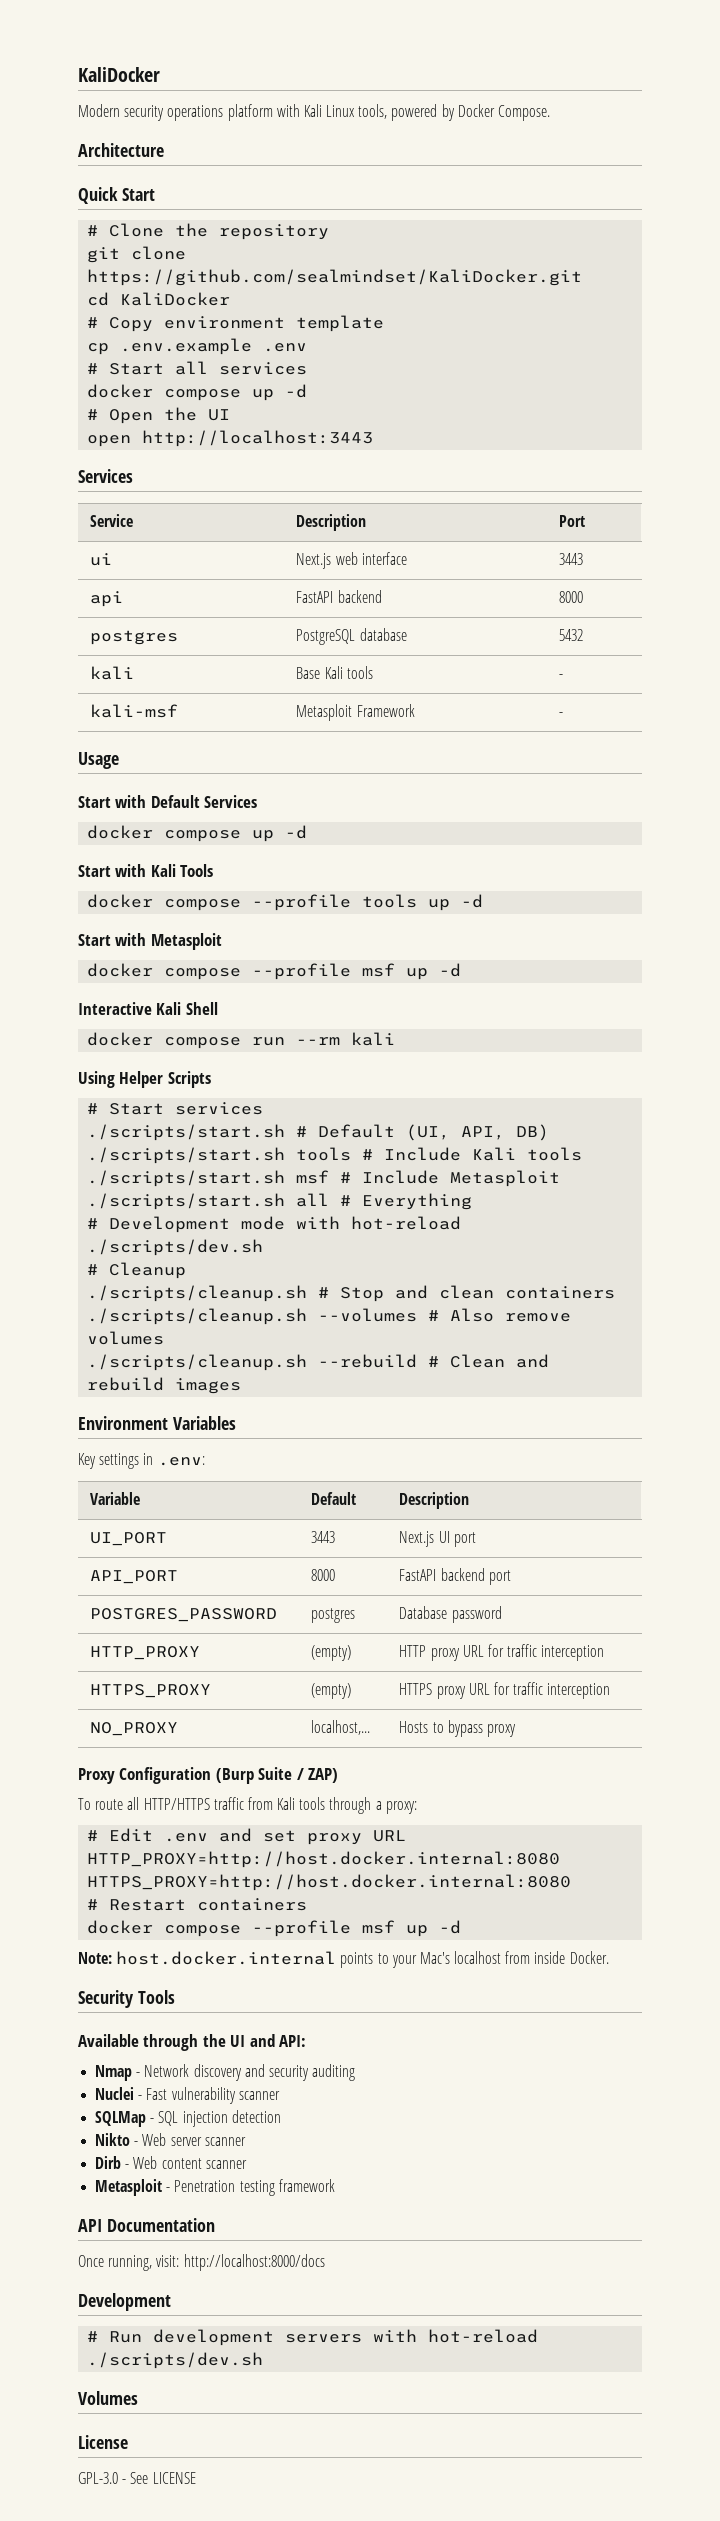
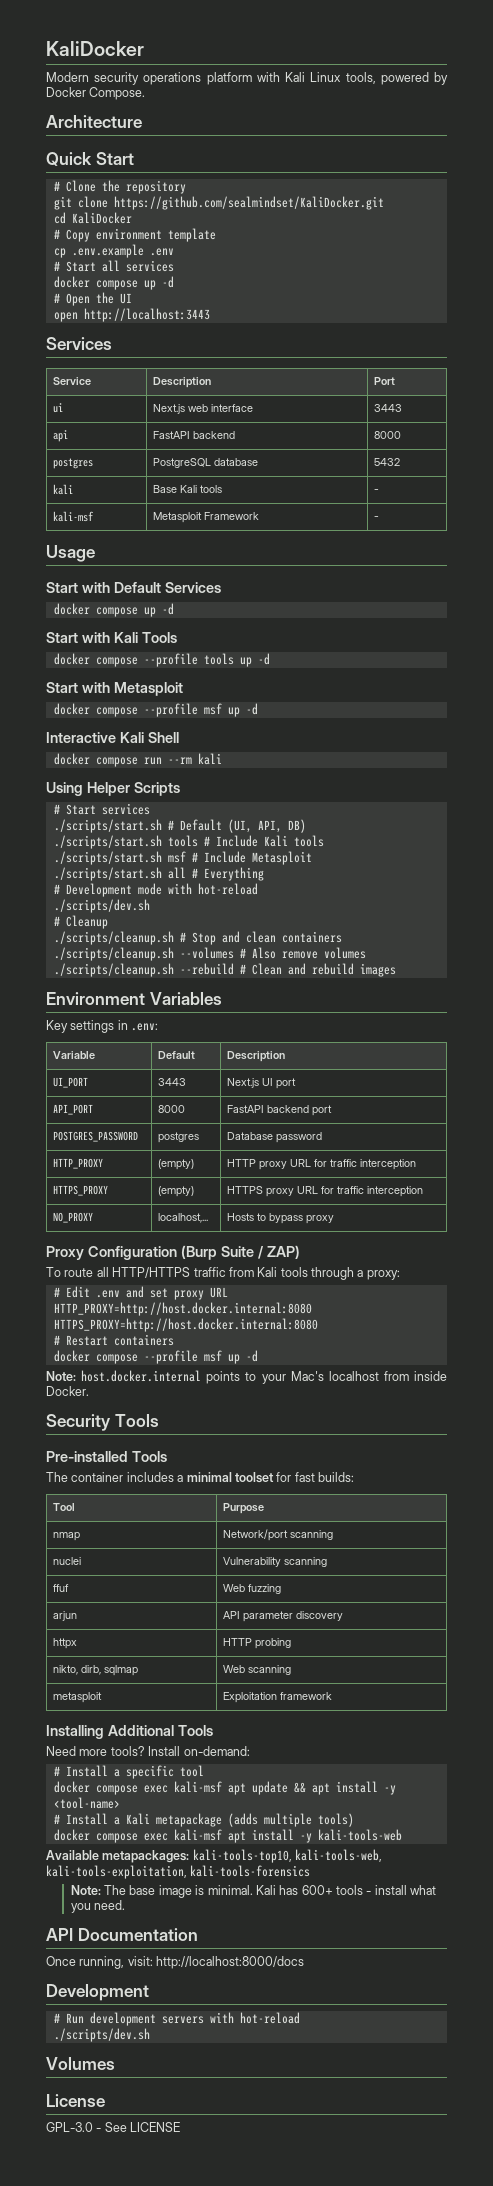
[78,2034,307,2051] [95,2064,356,2081] [95,2087,280,2104] [95,2110,281,2127] [95,2133,246,2146] [95,2156,247,2169] [95,2179,335,2196] Available through the UI and API: // Nmap - Network discovery and security auditing // Nuclei - Fast vulnerability scanner // SQLMap - SQL injection detection // Nikto - Web server scanner // Dirb - Web content scanner // Metasploit - Penetration testing framework -> [46,1451,167,1462] [46,1472,354,1483] [53,1503,76,1511] [223,1503,265,1514] [53,1532,81,1541] [223,1529,334,1541] [53,1557,82,1565] [223,1557,328,1567] [53,1584,70,1592] [223,1584,282,1594] [53,1611,78,1621] [223,1611,344,1622] [53,1638,78,1649] [223,1638,292,1649] [53,1665,139,1676] [223,1665,292,1675] [53,1692,103,1703] [223,1692,333,1703] [46,1725,213,1739] [46,1746,250,1756] [53,1765,204,1779] [53,1781,396,1795] [53,1797,120,1809] [53,1813,354,1827] [53,1829,402,1843] [46,1849,383,1863] [46,1865,311,1879] [70,1885,437,1898] [70,1900,126,1913] Pre-installed Tools // The container includes a minimal toolset for fast builds: // Tool | Purpose // nmap | Network/port scanning // nuclei | Vulnerability scanning // ffuf | Web fuzzing // arjun | API parameter discovery // httpx | HTTP probing // nikto, dirb, sqlmap | Web scanning // metasploit | Exploitation framework // Installing Additional Tools // Need more tools? Install on-demand: // # Install a specific tool // docker compose exec kali-msf apt update && apt install -y <tool-name> // # Install a Kali metapackage (adds multiple tools) // docker compose exec kali-msf apt install -y kali-tools-web // Available metapackages: kali-tools-top10, kali-tools-web, kali-tools-exploitation, kali-tools-forensics // Note: The base image is minimal. Kali has 600+ tools - install what you need.

